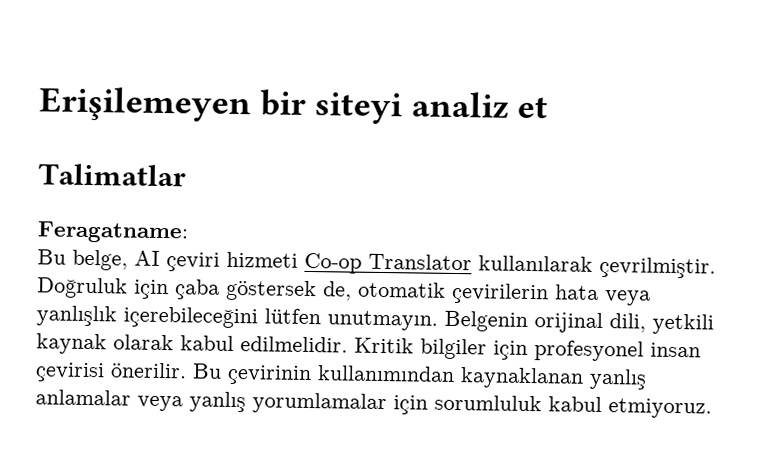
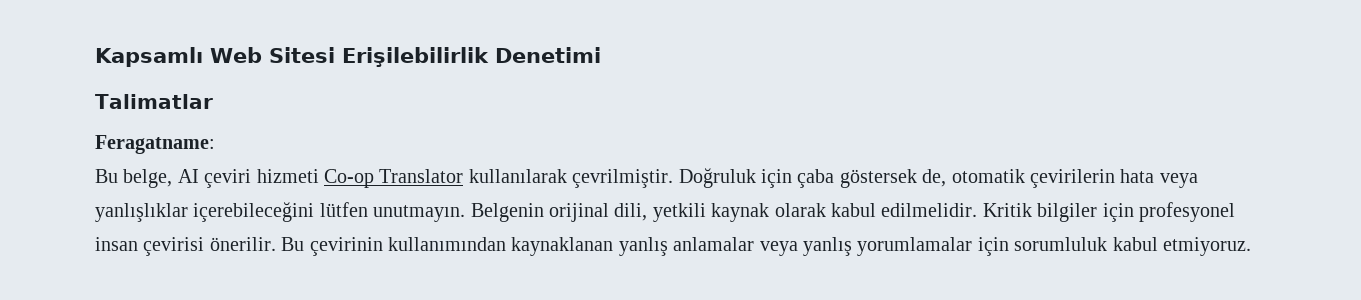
[39,86,549,125] Erişilemeyen bir siteyi analiz et -> [95,47,601,67] Kapsamlı Web Sitesi Erişilebilirlik Denetimi
[36,305,117,327] yanlışlık -> [95,203,188,222] yanlışlıklar

